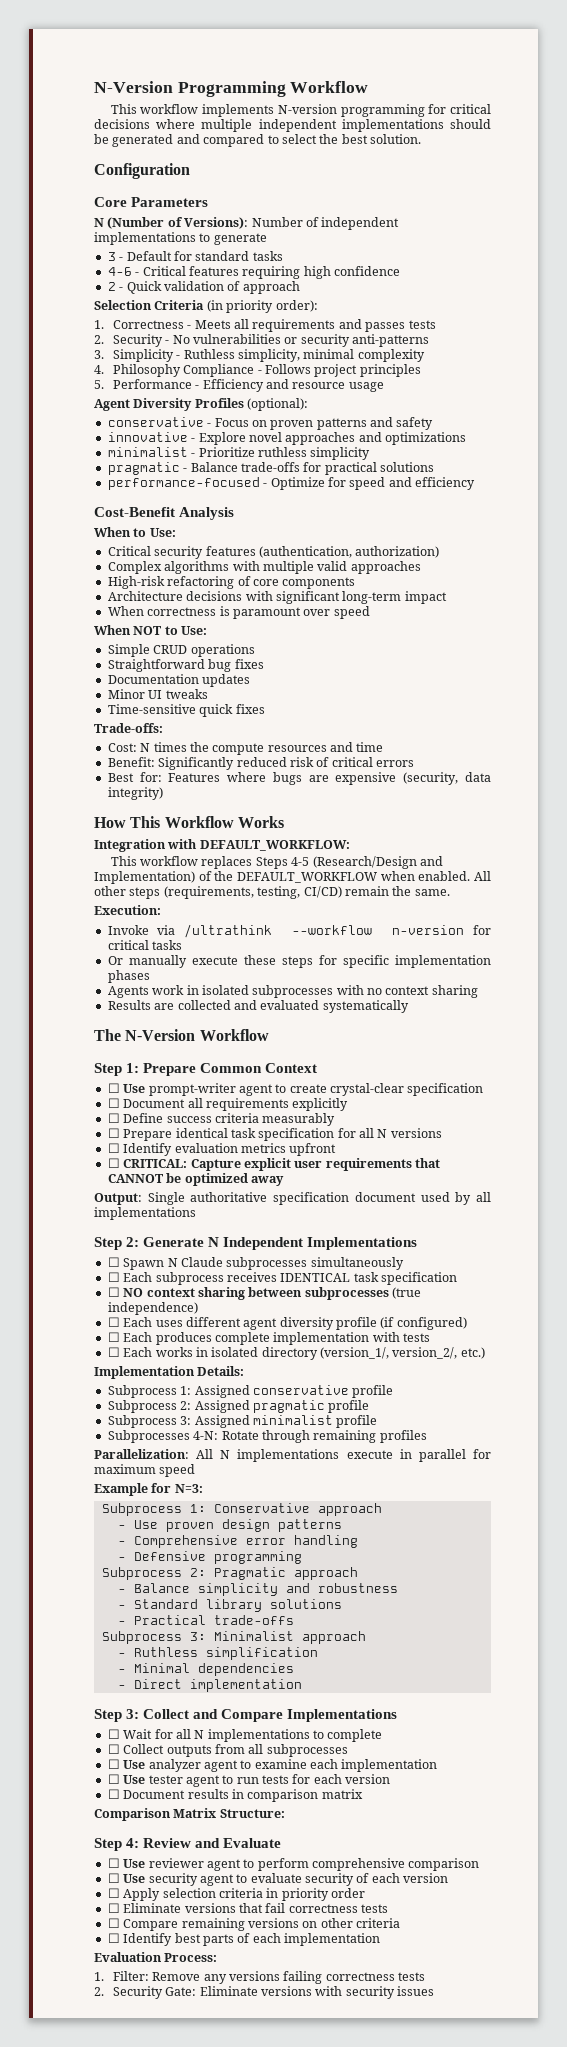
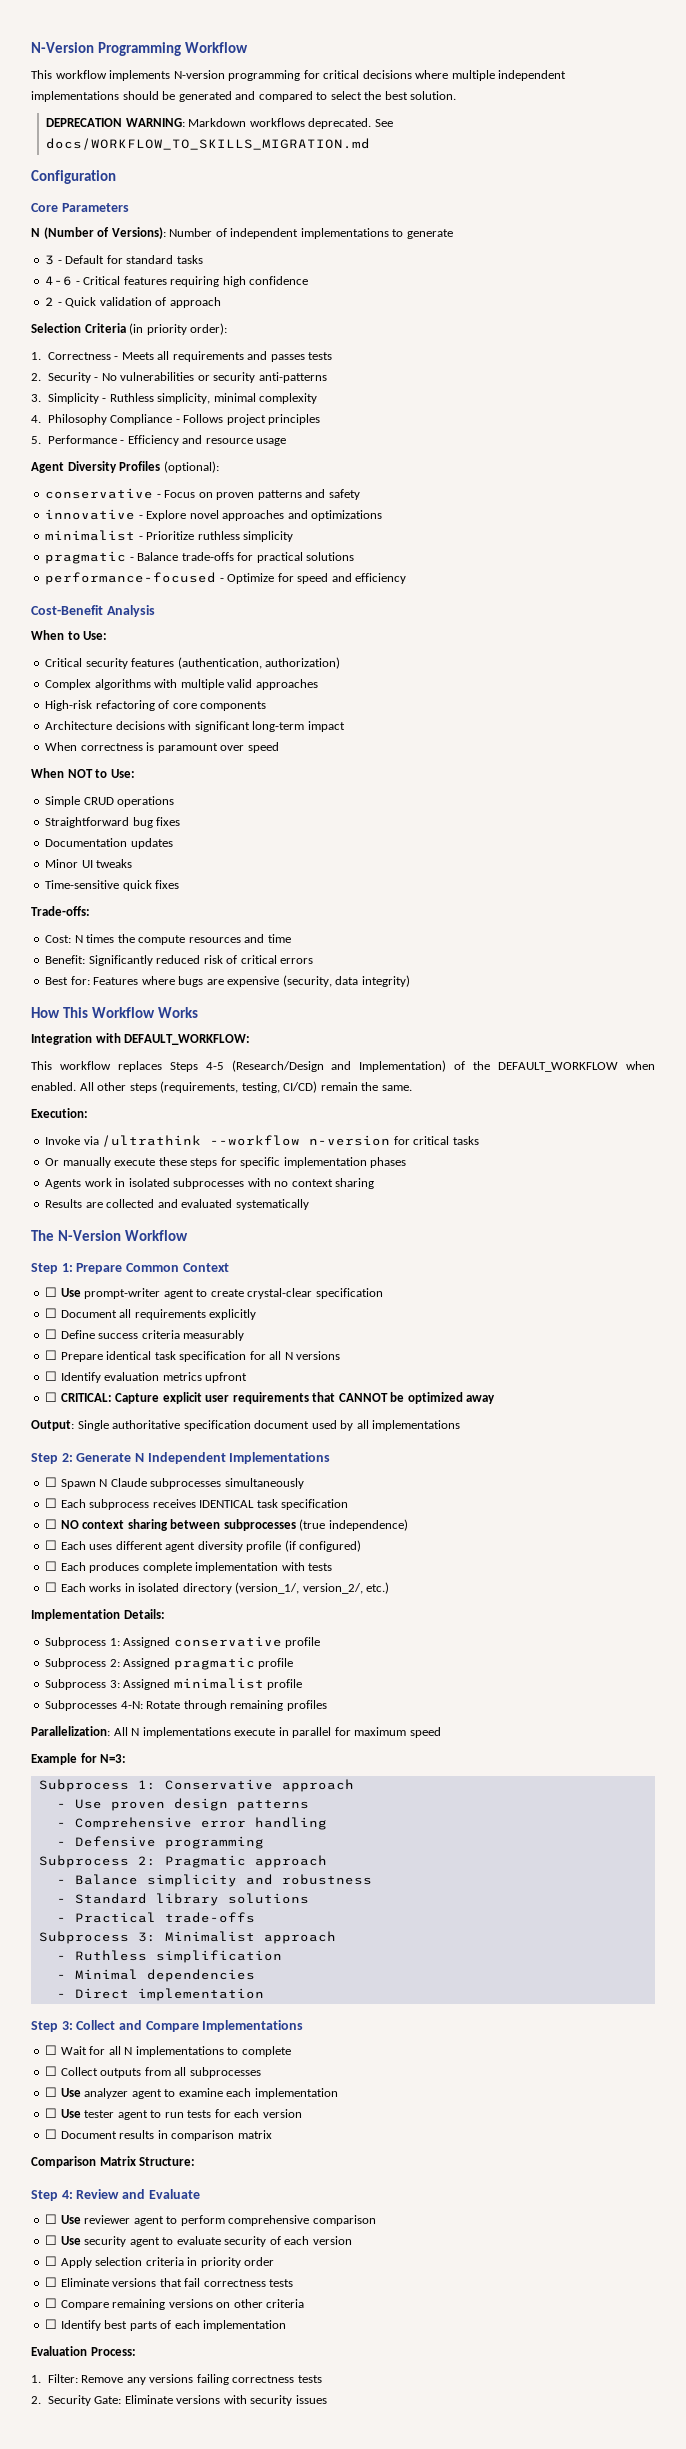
(421, 139) none -> [46,118,393,129] [46,138,371,150] // DEPRECATION WARNING: Markdown workflows deprecated. See docs/WORKFLOW_TO_SKILLS_MIGRATION.md

